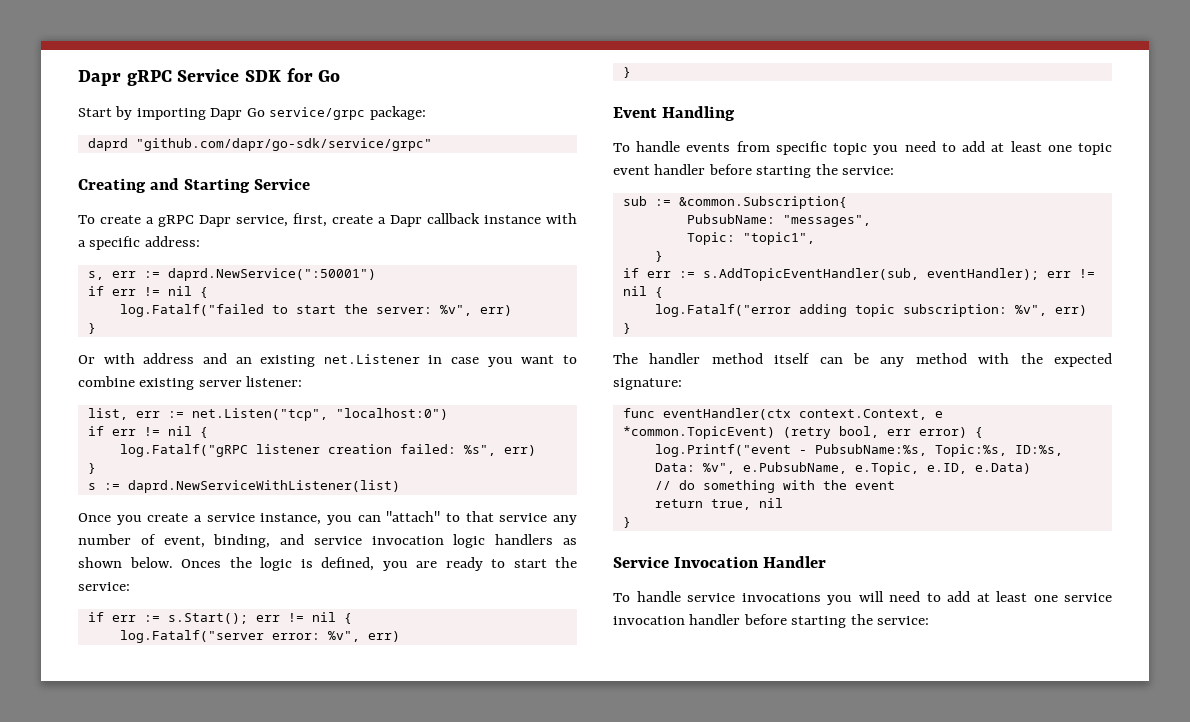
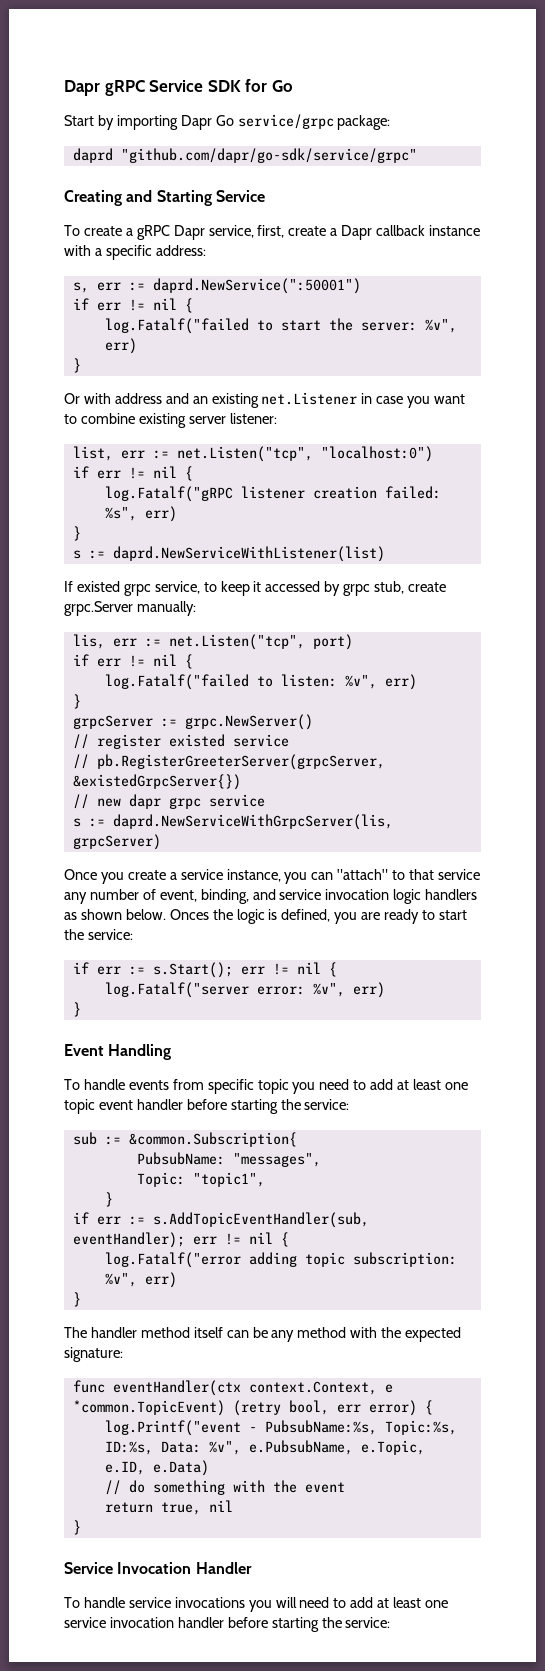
(400, 486) none -> [64,581,447,596] [64,601,196,616] [72,634,353,650] [72,654,193,669] [104,674,417,690] [72,694,81,709] [72,714,313,730] [72,734,289,749] [72,754,385,770] [72,774,241,790] [72,794,265,809] [72,814,393,830] [72,834,161,850] // If existed grpc service, to keep it accessed by grpc stub, create grpc.Server manually: // lis, err := net.Listen("tcp", port) // if err != nil { // log.Fatalf("failed to listen: %v", err) // } // grpcServer := grpc.NewServer() // // register existed service // // pb.RegisterGreeterServer(grpcServer, &existedGrpcServer{}) // // new dapr grpc service // s := daprd.NewServiceWithGrpcServer(lis, grpcServer)

